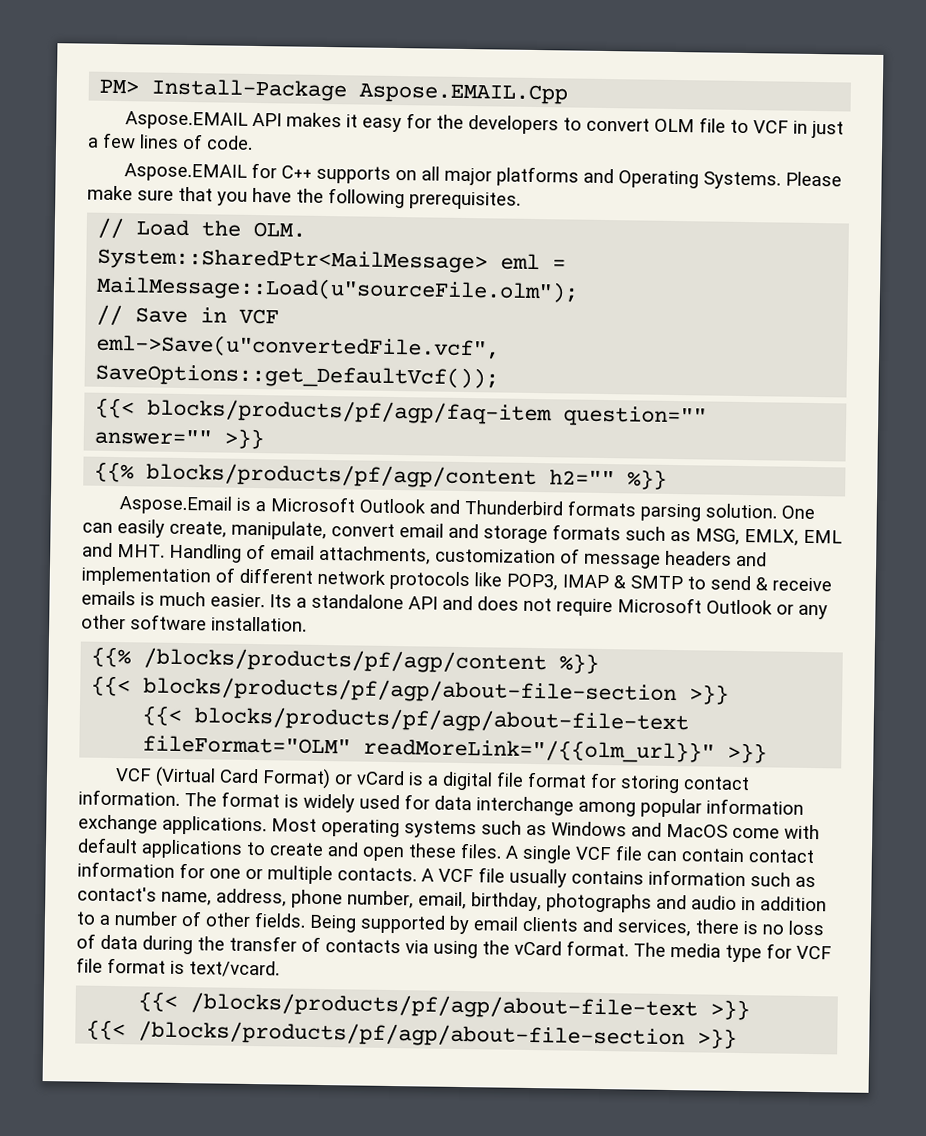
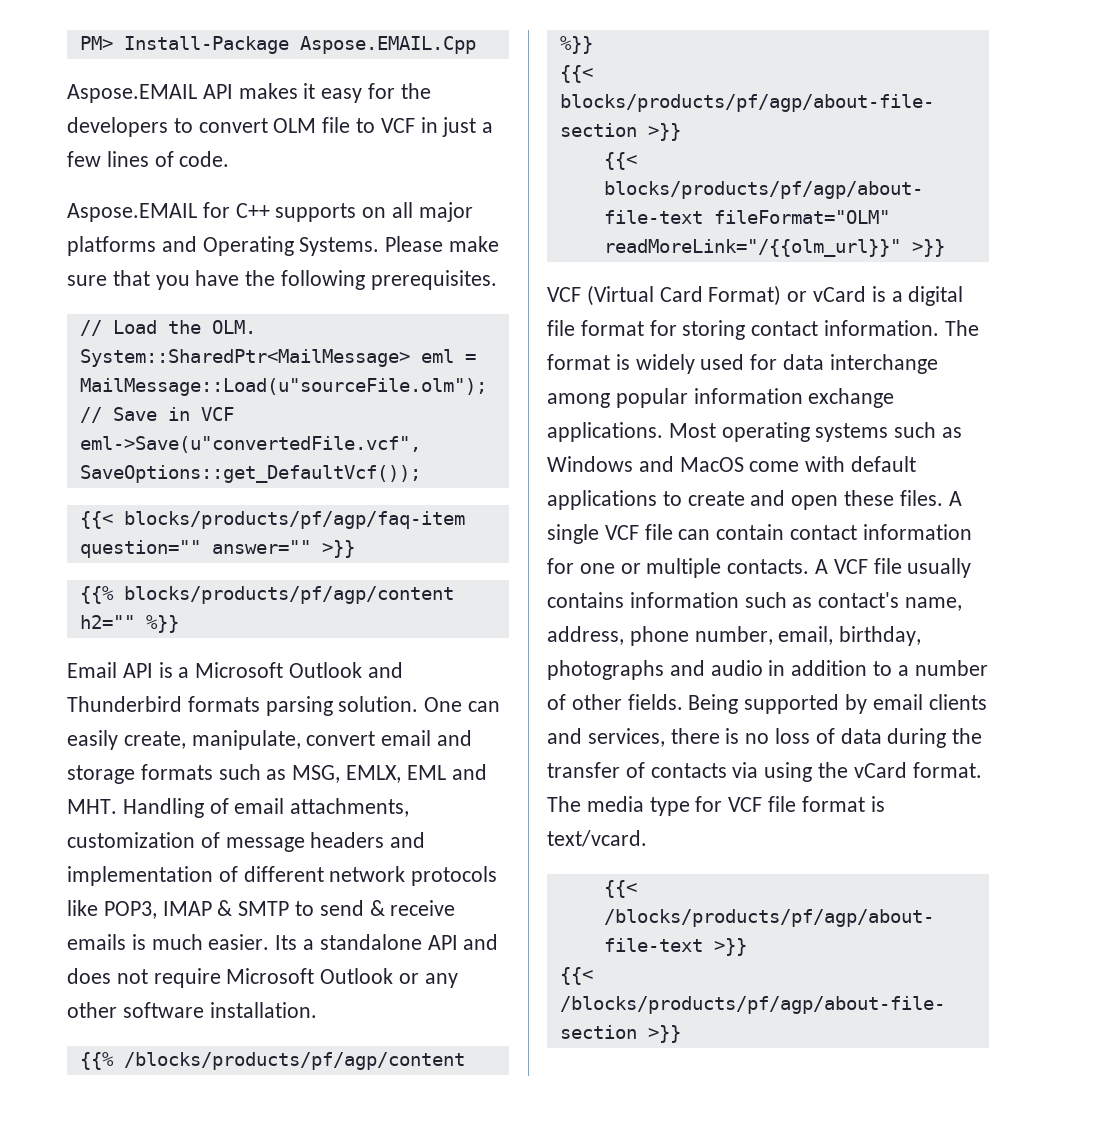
[119,495,233,515] Aspose.Email -> [67,662,153,678] Email API

